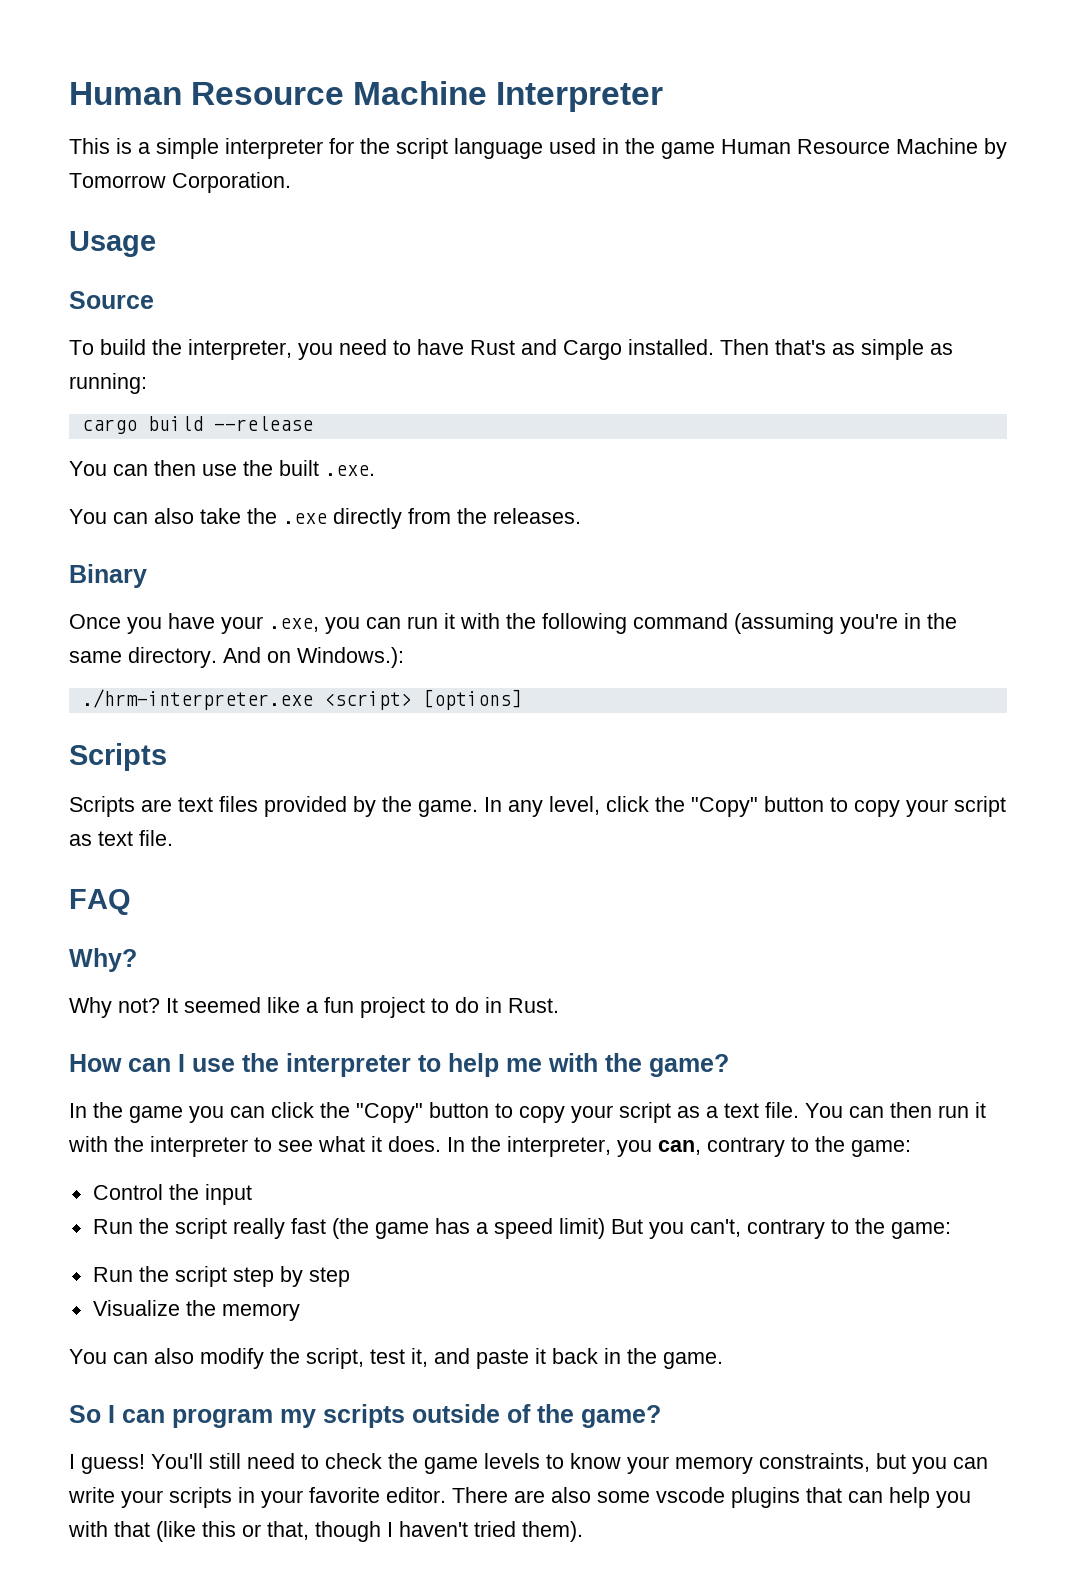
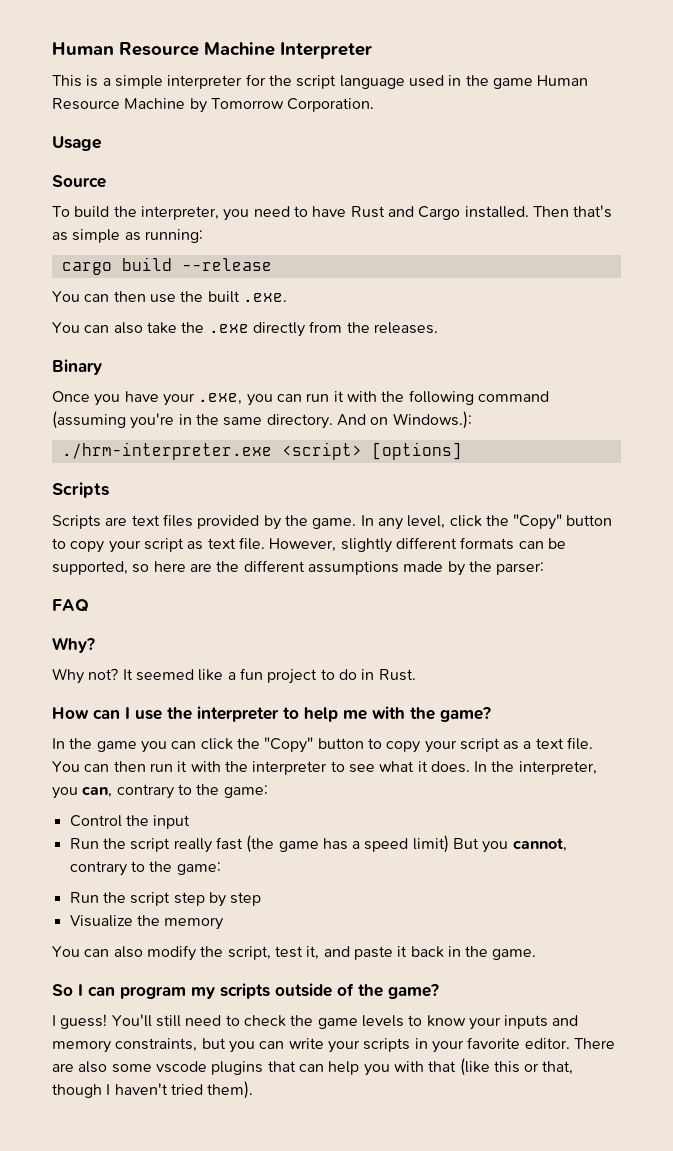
(173, 838) none -> [269,537,566,553] [52,560,545,576] However, slightly different formats can be supported, so here are the different assumptions made by the parser:
[689,1219,741,1237] can't, -> [512,838,567,852] cannot,
(669, 1465) none -> [504,1015,579,1029] inputs and

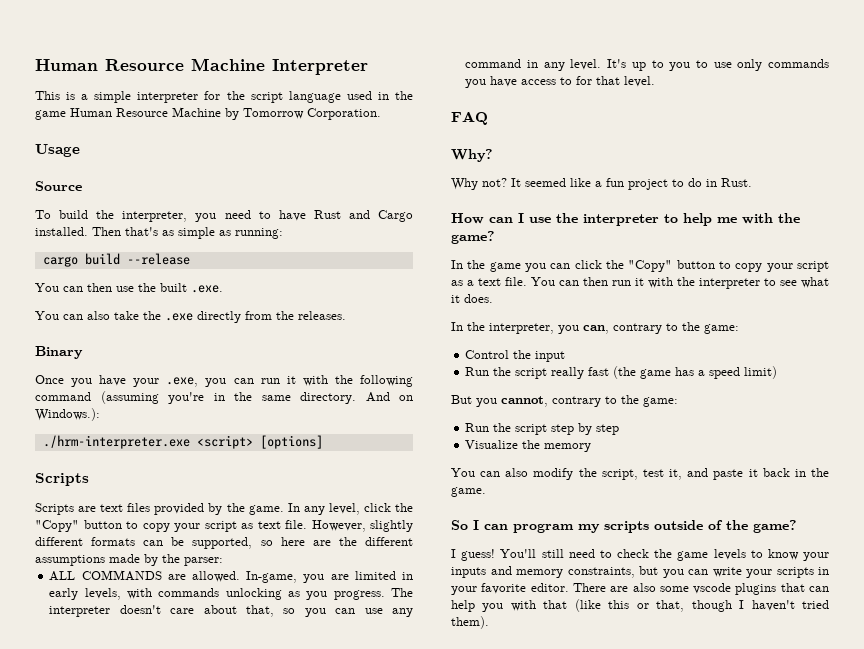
(545, 568) none -> [49,570,413,583] [49,588,413,600] [49,605,413,617] [465,59,829,71] [465,76,656,88] // ALL COMMANDS are allowed. In-game, you are limited in early levels, with commands unlocking as you progress. The interpreter doesn't care about that, so you can use any command in any level. It's up to you to use only commands you have access to for that level.
(470, 767) none -> (493, 298) //
(449, 844) none -> (778, 372) //

